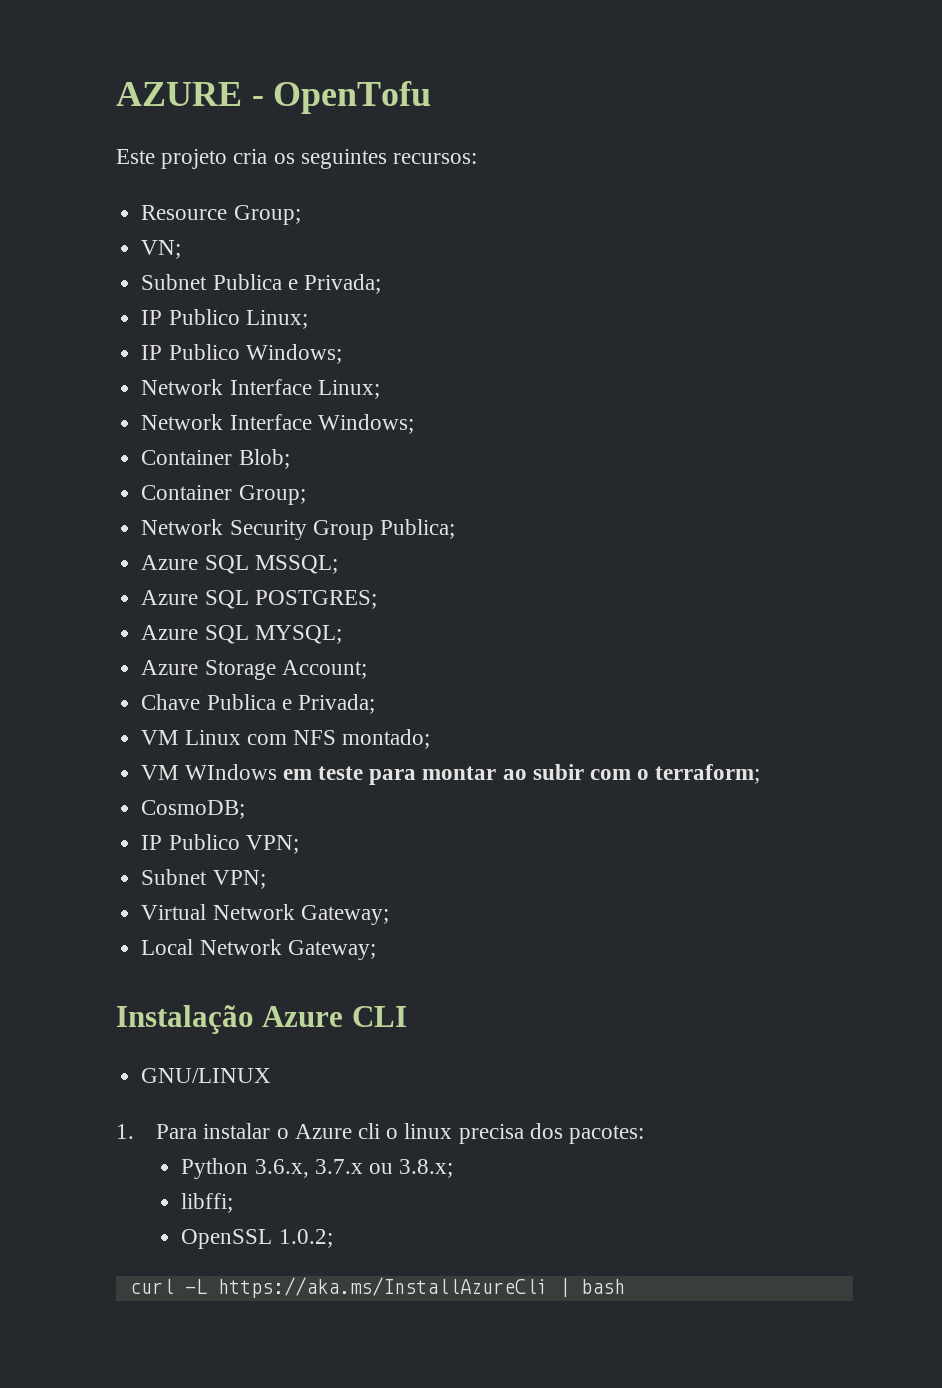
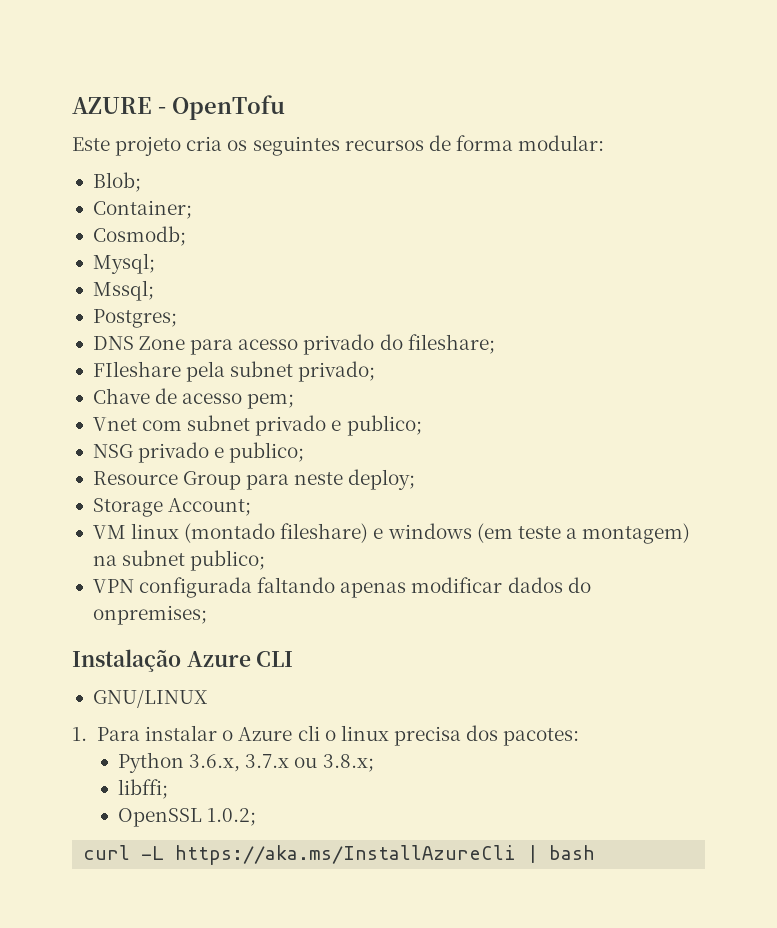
[393,153,478,164] [141,205,301,225] [141,240,182,259] [141,274,381,294] [141,309,308,329] [141,344,342,364] [141,379,380,399] [141,414,414,434] [141,449,290,469] [141,485,306,505] [141,519,455,540] [141,555,338,574] [141,590,377,609] [141,625,342,644] [141,660,367,680] [141,694,375,714] [141,729,431,749] [141,764,761,785] [141,800,246,819] [141,834,299,854] [141,869,266,889] [141,904,389,925] [141,939,376,960] recursos: // Resource Group; // VN; // Subnet Publica e Privada; // IP Publico Linux; // IP Publico Windows; // Network Interface Linux; // Network Interface Windows; // Container Blob; // Container Group; // Network Security Group Publica; // Azure SQL MSSQL; // Azure SQL POSTGRES; // Azure SQL MYSQL; // Azure Storage Account; // Chave Publica e Privada; // VM Linux com NFS montado; // VM WIndows em teste para montar ao subir com o terraform; // CosmoDB; // IP Publico VPN; // Subnet VPN; // Virtual Network Gateway; // Local Network Gateway; -> [344,135,605,151] [92,172,141,192] [92,200,192,219] [92,226,186,246] [92,253,155,274] [92,280,154,301] [92,309,177,328] [92,334,495,355] [92,361,376,382] [92,388,295,409] [92,415,422,436] [92,442,305,463] [92,469,416,490] [92,498,252,517] [92,523,691,544] [92,550,266,571] [92,577,591,598] [92,605,207,625] recursos de forma modular: // Blob; // Container; // Cosmodb; // Mysql; // Mssql; // Postgres; // DNS Zone para acesso privado do fileshare; // FIleshare pela subnet privado; // Chave de acesso pem; // Vnet com subnet privado e publico; // NSG privado e publico; // Resource Group para neste deploy; // Storage Account; // VM linux (montado fileshare) e windows (em teste a montagem) na subnet publico; // VPN configurada faltando apenas modificar dados do onpremises;

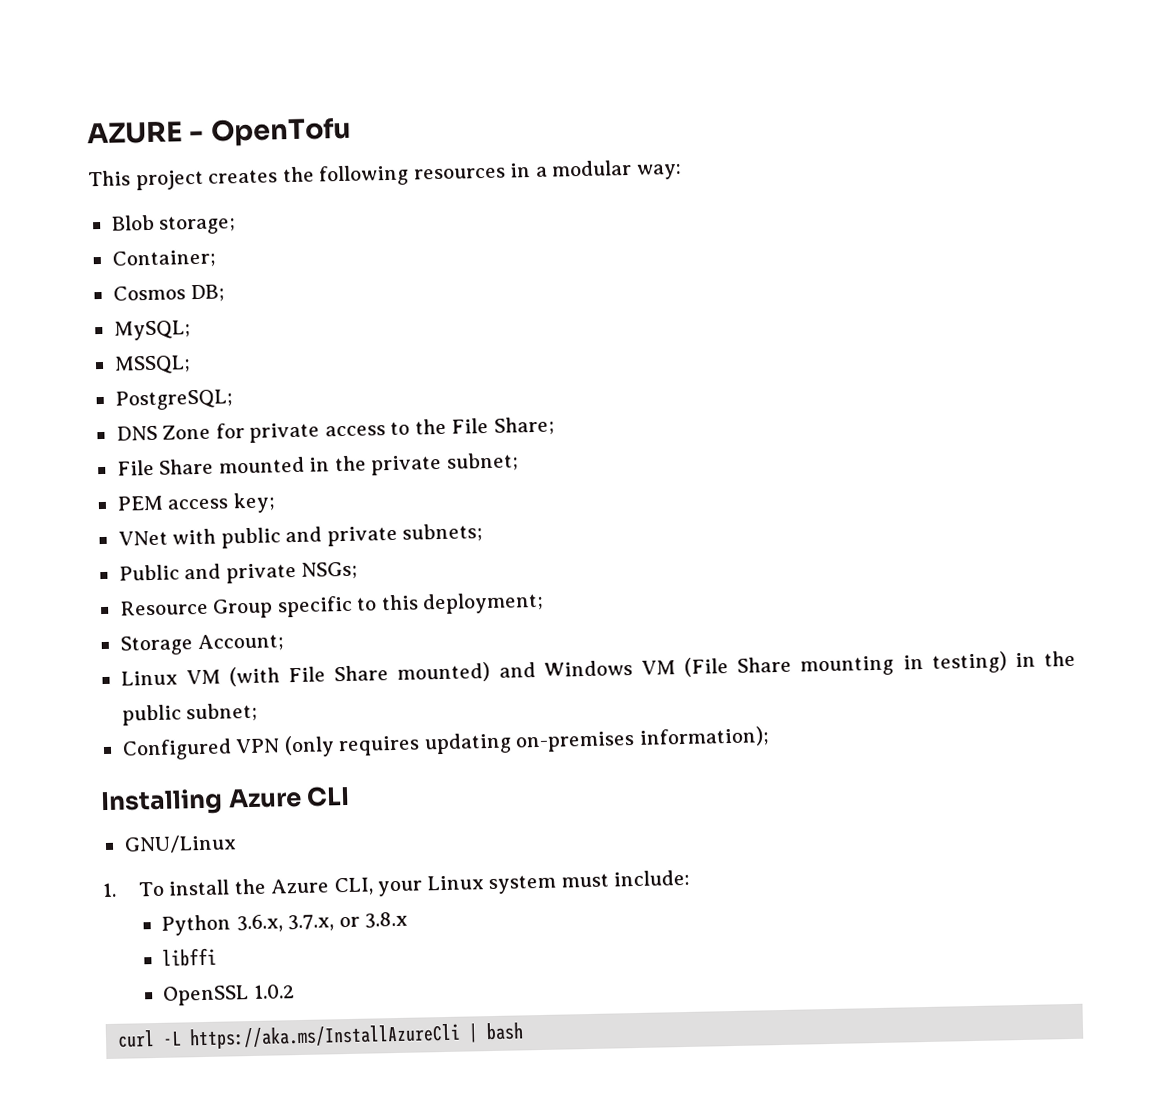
[72,135,605,156] [92,172,141,192] [92,200,192,219] [92,226,186,246] [92,253,155,274] [92,280,154,301] [92,309,177,328] [92,334,495,355] [92,361,376,382] [92,388,295,409] [92,415,422,436] [92,442,305,463] [92,469,416,490] [92,498,252,517] [92,523,691,544] [92,550,266,571] [92,577,591,598] [92,605,207,625] [72,649,181,672] Este projeto cria os seguintes recursos de forma modular: // Blob; // Container; // Cosmodb; // Mysql; // Mssql; // Postgres; // DNS Zone para acesso privado do fileshare; // FIleshare pela subnet privado; // Chave de acesso pem; // Vnet com subnet privado e publico; // NSG privado e publico; // Resource Group para neste deploy; // Storage Account; // VM linux (montado fileshare) e windows (em teste a montagem) na subnet publico; // VPN configurada faltando apenas modificar dados do onpremises; // Instalação -> [87,159,682,191] [110,214,237,235] [111,249,216,269] [112,284,226,303] [113,320,191,341] [113,355,191,375] [114,389,233,411] [115,416,555,443] [116,452,519,476] [116,492,276,514] [117,523,484,549] [118,561,359,584] [118,591,545,619] [119,633,285,656] [120,650,1076,687] [121,702,259,726] [121,726,770,761] [100,788,223,817] This project creates the following resources in a modular way: // Blob storage; // Container; // Cosmos DB; // MySQL; // MSSQL; // PostgreSQL; // DNS Zone for private access to the File Share; // File Share mounted in the private subnet; // PEM access key; // VNet with public and private subnets; // Public and private NSGs; // Resource Group specific to this deployment; // Storage Account; // Linux VM (with File Share mounted) and Windows VM (File Share mounting in testing) in the public subnet; // Configured VPN (only requires updating on-premises information); // Installing
[92,690,207,708] GNU/LINUX -> [123,834,237,854] GNU/Linux
[97,725,580,746] [117,752,374,773] [117,779,168,799] Para instalar o Azure cli o linux precisa dos pacotes: // Python 3.6.x, 3.7.x ou 3.8.x; // libffi; -> [137,869,691,897] [161,911,409,936] [162,947,218,967] To install the Azure CLI, your Linux system must include: // Python 3.6.x, 3.7.x, or 3.8.x // libffi
[207,808,257,826] 1.0.2; -> [252,984,295,999] 1.0.2

